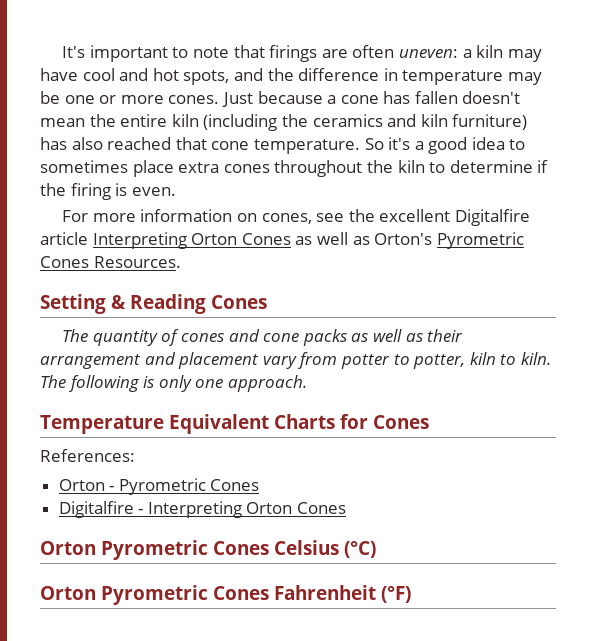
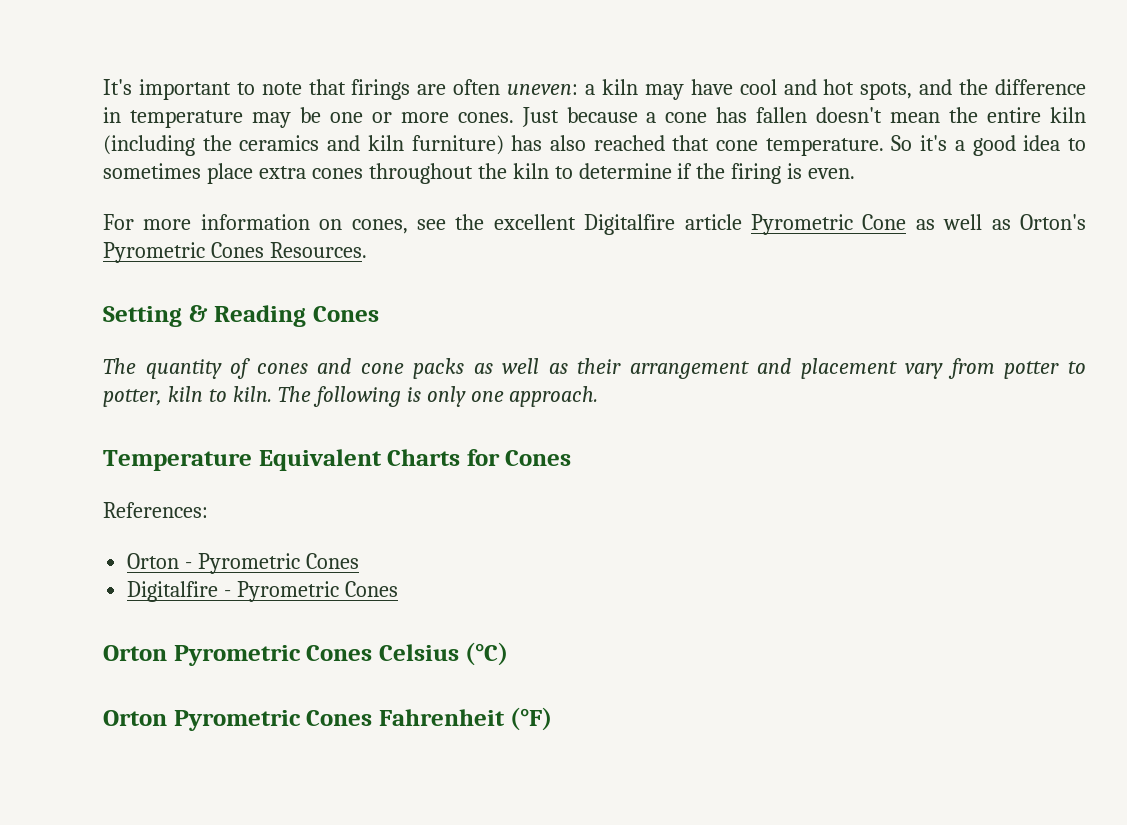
[92,232,291,249] Interpreting Orton Cones -> [750,214,907,235] Pyrometric Cone
[147,501,293,518] Interpreting Orton -> [237,581,340,602] Pyrometric

